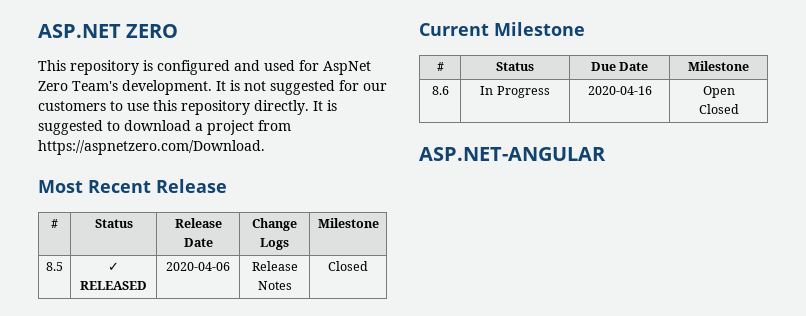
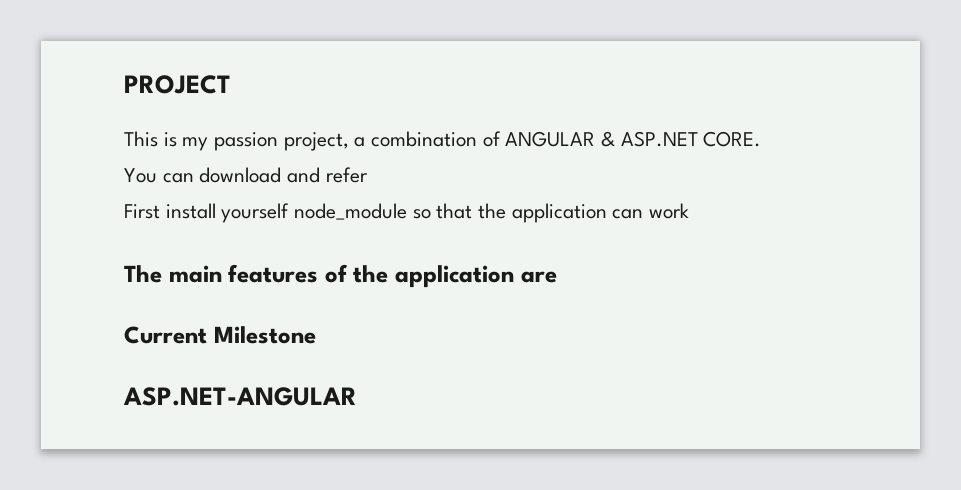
[38,24,179,38] ASP.NET ZERO -> [124,75,231,94] PROJECT
[70,60,371,75] [38,80,387,95] [38,100,337,115] [38,120,291,135] [38,140,265,155] [38,179,227,193] [51,219,58,228] [94,219,133,228] [174,218,222,228] [183,238,213,247] [252,218,297,231] [260,238,289,250] [317,218,379,228] [46,262,63,271] [108,262,119,271] [80,281,147,290] [166,262,230,271] [251,261,298,271] [257,281,292,290] [328,261,368,271] [419,22,585,36] [436,62,444,71] [496,62,534,71] [590,62,649,71] [688,61,749,71] [431,86,449,95] [480,86,550,98] [587,86,652,95] [702,86,735,98] [698,104,739,114] repository is configured and used for AspNet Zero Team's development. It is not suggested for our customers to use this repository directly. It is suggested to download a project from https://aspnetzero.com/Download. // Most Recent Release // # | Status | Release Date | Change Logs | Milestone // 8.5 | ✓ RELEASED | 2020-04-06 | Release Notes | Closed // Current Milestone // # | Status | Due Date | Milestone // 8.6 | In Progress | 2020-04-16 | Open // Closed -> [163,131,762,151] [124,167,368,183] [124,203,690,223] [124,264,557,288] [124,326,316,344] is my passion project, a combination of ANGULAR & ASP.NET CORE. // You can download and refer // First install yourself node_module so that the application can work // The main features of the application are // Current Milestone

